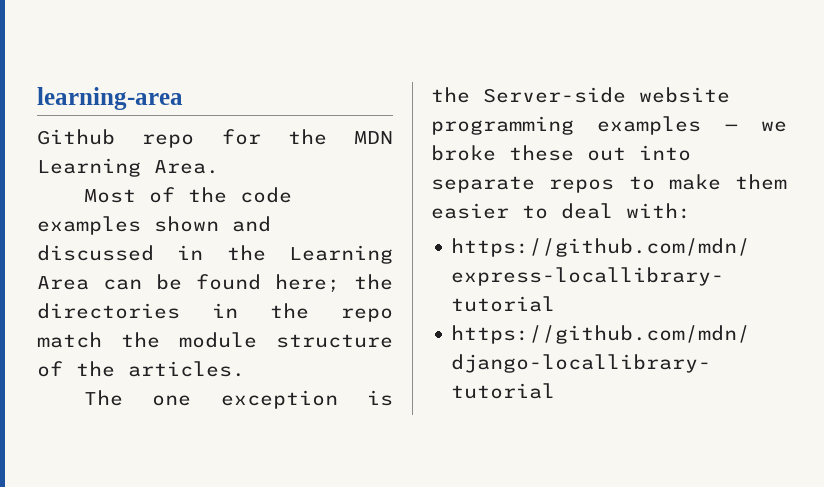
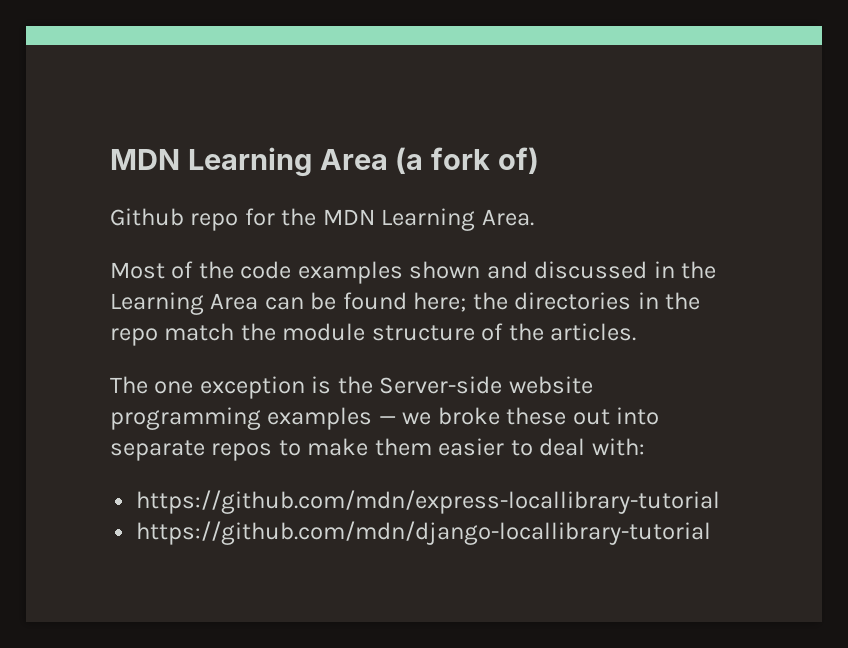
[37,87,183,110] learning-area -> [110,147,540,177] MDN Learning Area (a fork of)

